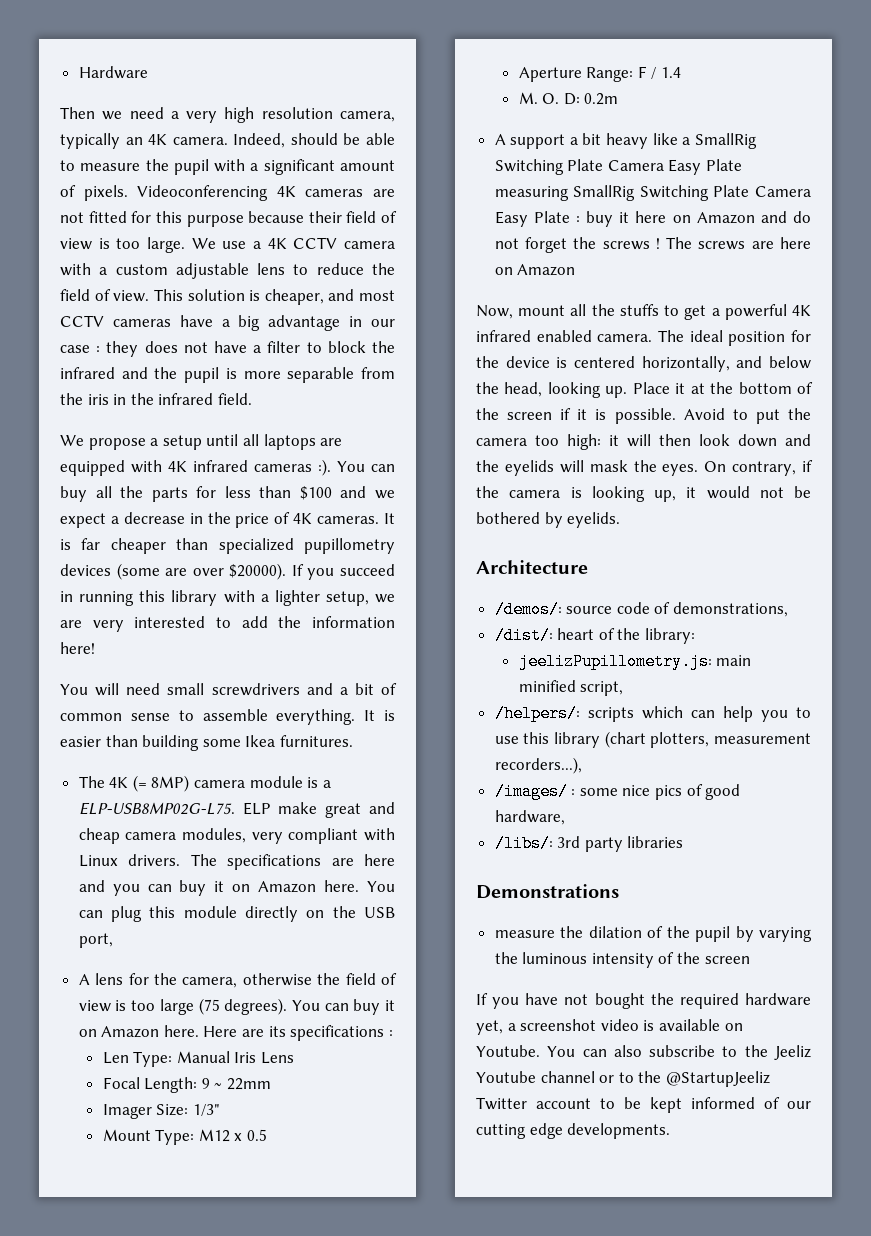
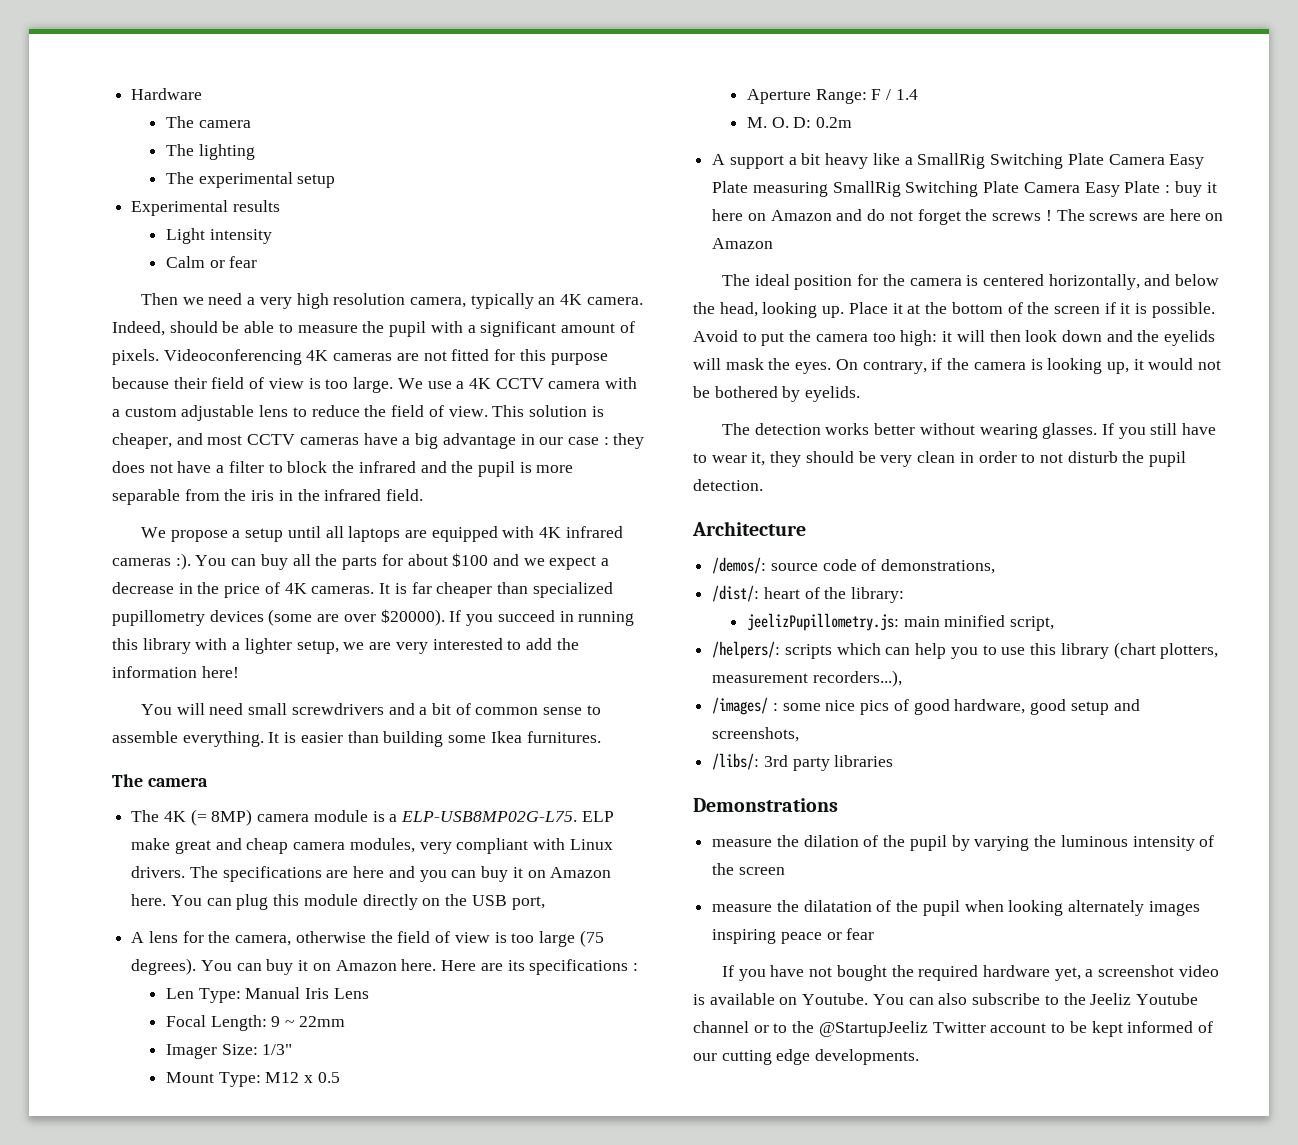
(148, 72) none -> [165,116,251,128] [165,144,255,160] [165,172,336,188] [131,200,280,216] [165,228,272,244] [165,256,258,268] // The camera // The lighting // The experimental setup // Experimental results // Light intensity // Calm or fear
[224,486,292,498] less than -> [407,554,448,566] about
(353, 741) none -> [112,774,208,787] // The camera
[476,304,811,320] [476,330,653,342] Now, mount all the stuffs to get a powerful 4K infrared enabled camera. -> (774, 243) none
[505,356,550,368] device -> [909,278,962,286] camera
(621, 520) none -> [721,423,1217,439] [693,451,1187,467] [693,479,763,491] // The detection works better without wearing glasses. If you still have to wear it, they should be very clean in order to not disturb the pupil detection.
(565, 817) none -> [1030,699,1140,715] [712,727,800,742] good setup and screenshots,
(750, 960) none -> [712,900,1200,916] [712,928,875,944] // measure the dilatation of the pupil when looking alternately images inspiring peace or fear

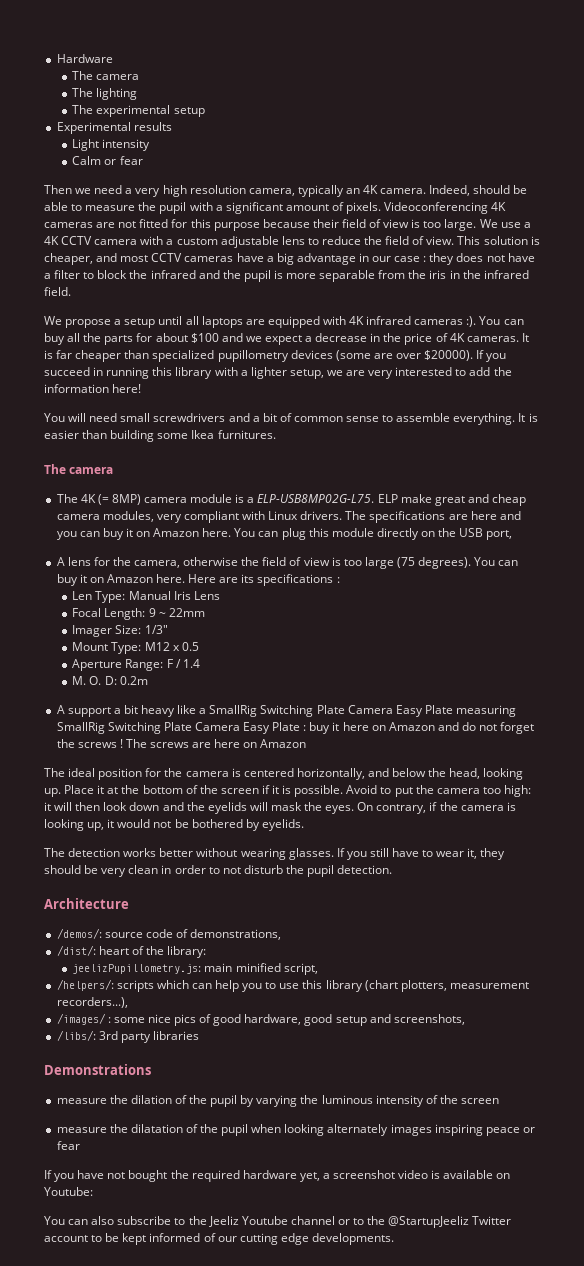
[802,993,869,1005] Youtube. -> [44,1187,93,1196] Youtube: //

